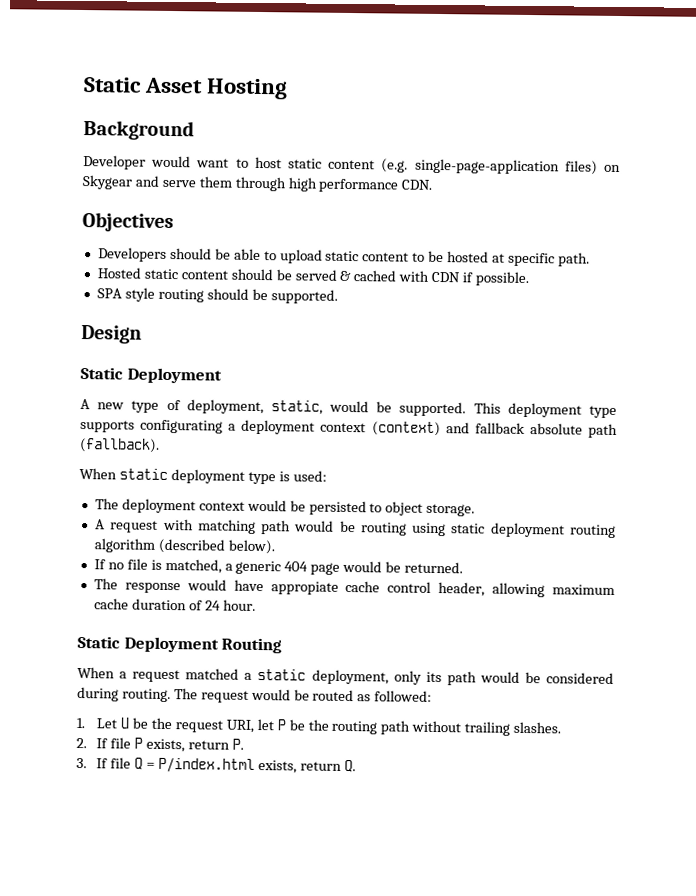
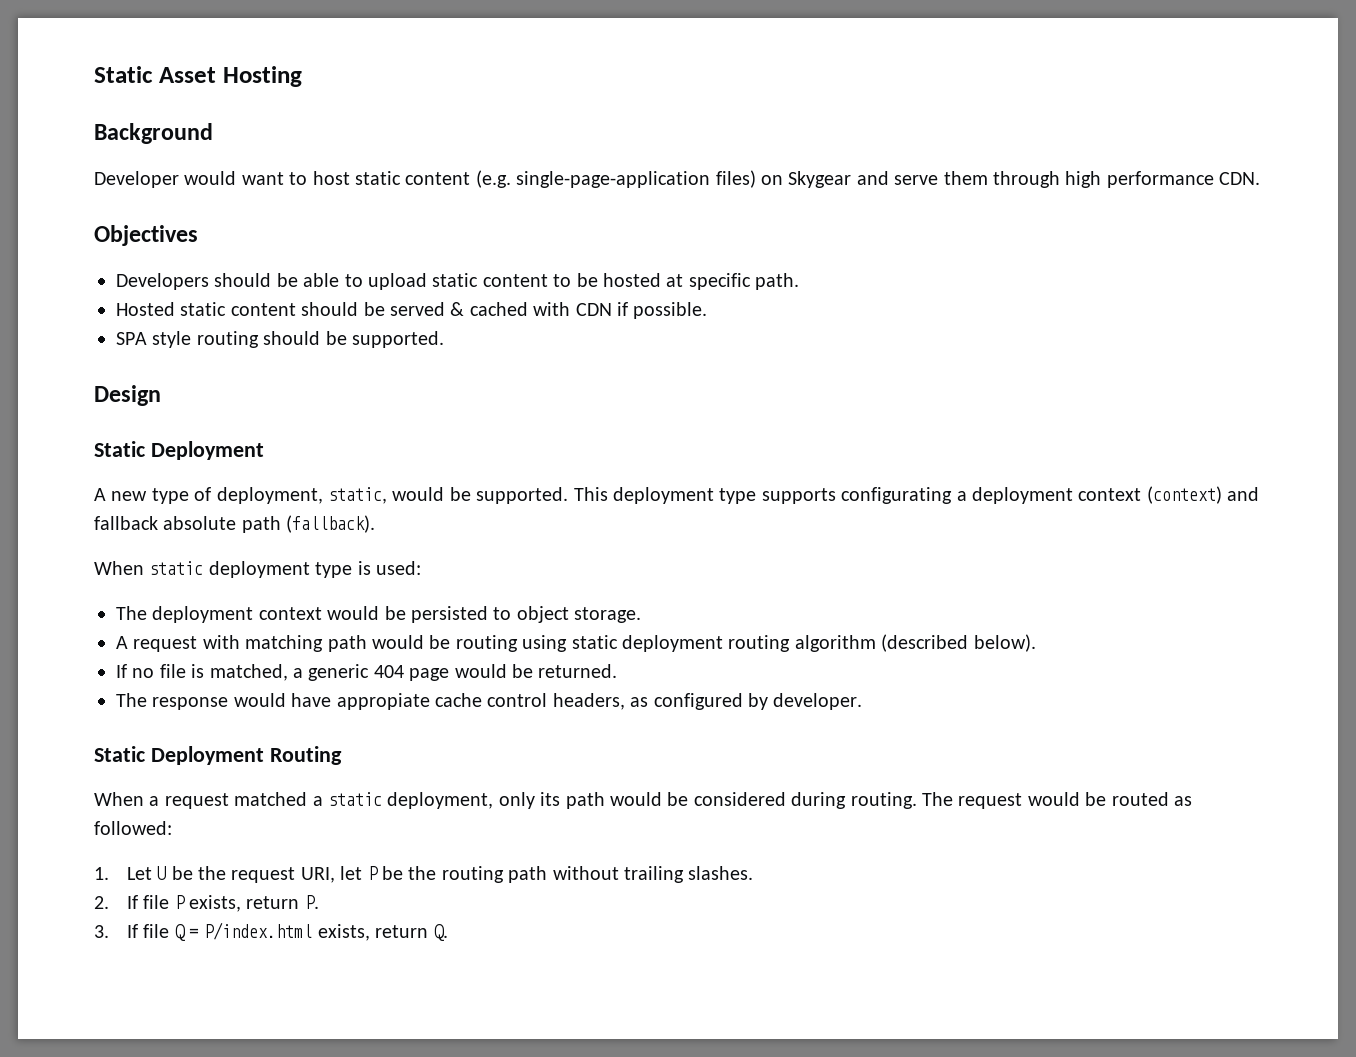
[438,582,615,598] [93,598,256,611] header, allowing maximum cache duration of 24 hour. -> [552,693,863,710] headers, as configured by developer.

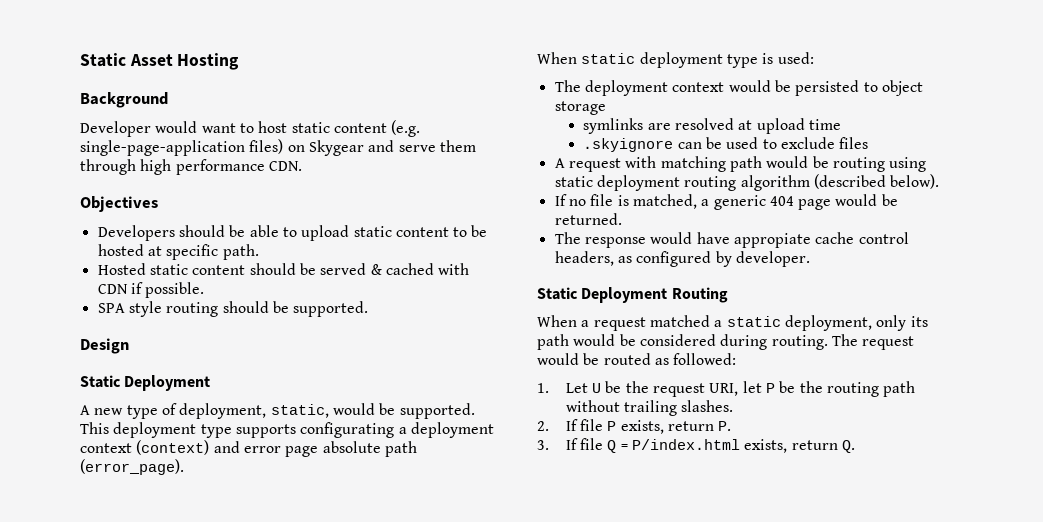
[94,516,158,530] fallback -> [243,446,319,457] error page
[286,515,376,533] (fallback). -> [80,459,184,475] (error_page).
[574,607,642,623] storage. -> [554,101,606,115] [583,118,841,134] [583,137,869,152] storage // symlinks are resolved at upload time // .skyignore can be used to exclude files

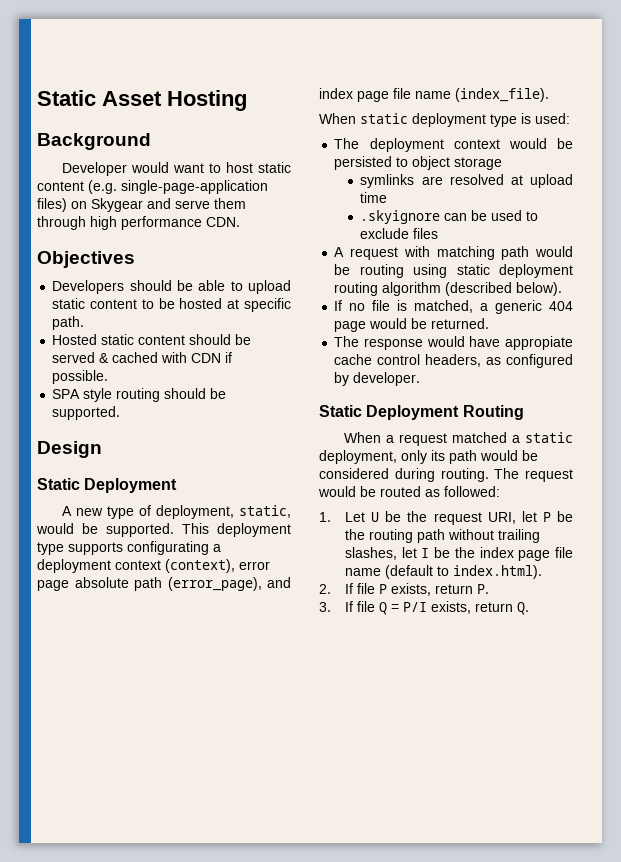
[136,440,240,455] (context) and -> [165,559,235,573] (context),
[80,459,184,475] (error_page). -> [167,577,291,591] [319,88,549,102] (error_page), and index page file name (index_file).
[681,400,734,412] slashes. -> [345,547,573,561] [345,565,543,579] slashes, let I be the index page file name (default to index.html).
[632,439,741,450] P/index.html -> [403,602,428,612] P/I

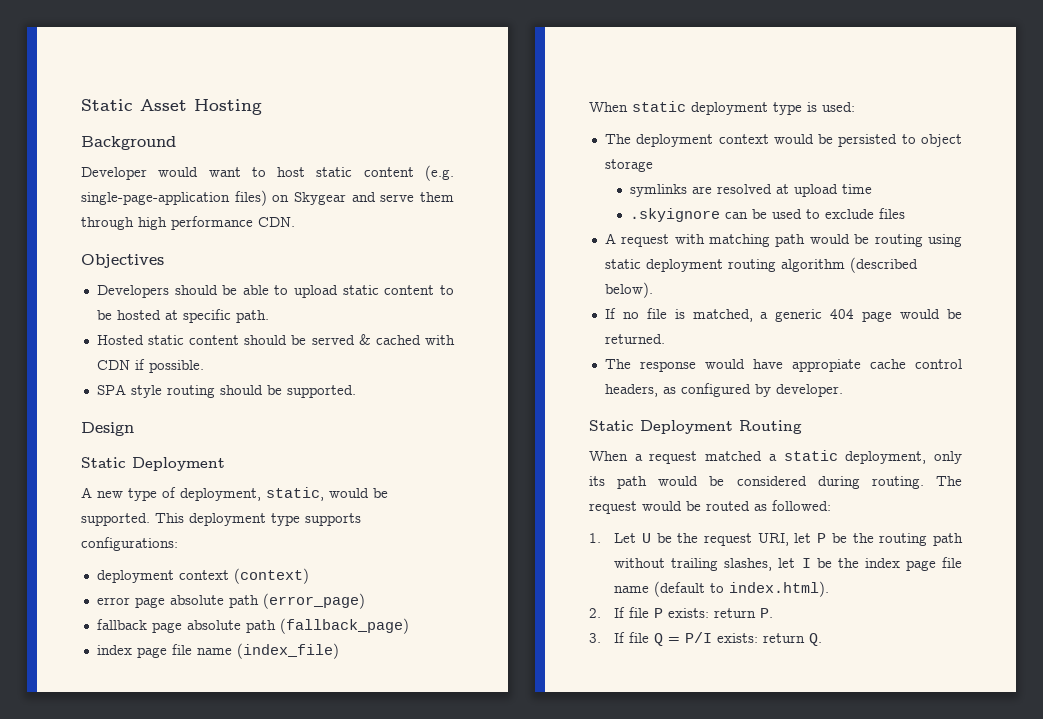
[127,541,221,555] [37,559,235,573] configurating a deployment context (context), -> [81,537,178,551] [96,568,309,584] configurations: // deployment context (context) //
[167,577,291,591] [319,88,549,102] (error_page), and index page file name (index_file). -> [262,593,365,609] [96,618,409,634] [96,643,339,659] (error_page) // fallback page absolute path (fallback_page) // index page file name (index_file)
[391,583,432,596] exists, -> [668,608,710,618] exists:
[431,601,472,614] exists, -> [717,633,759,643] exists:

